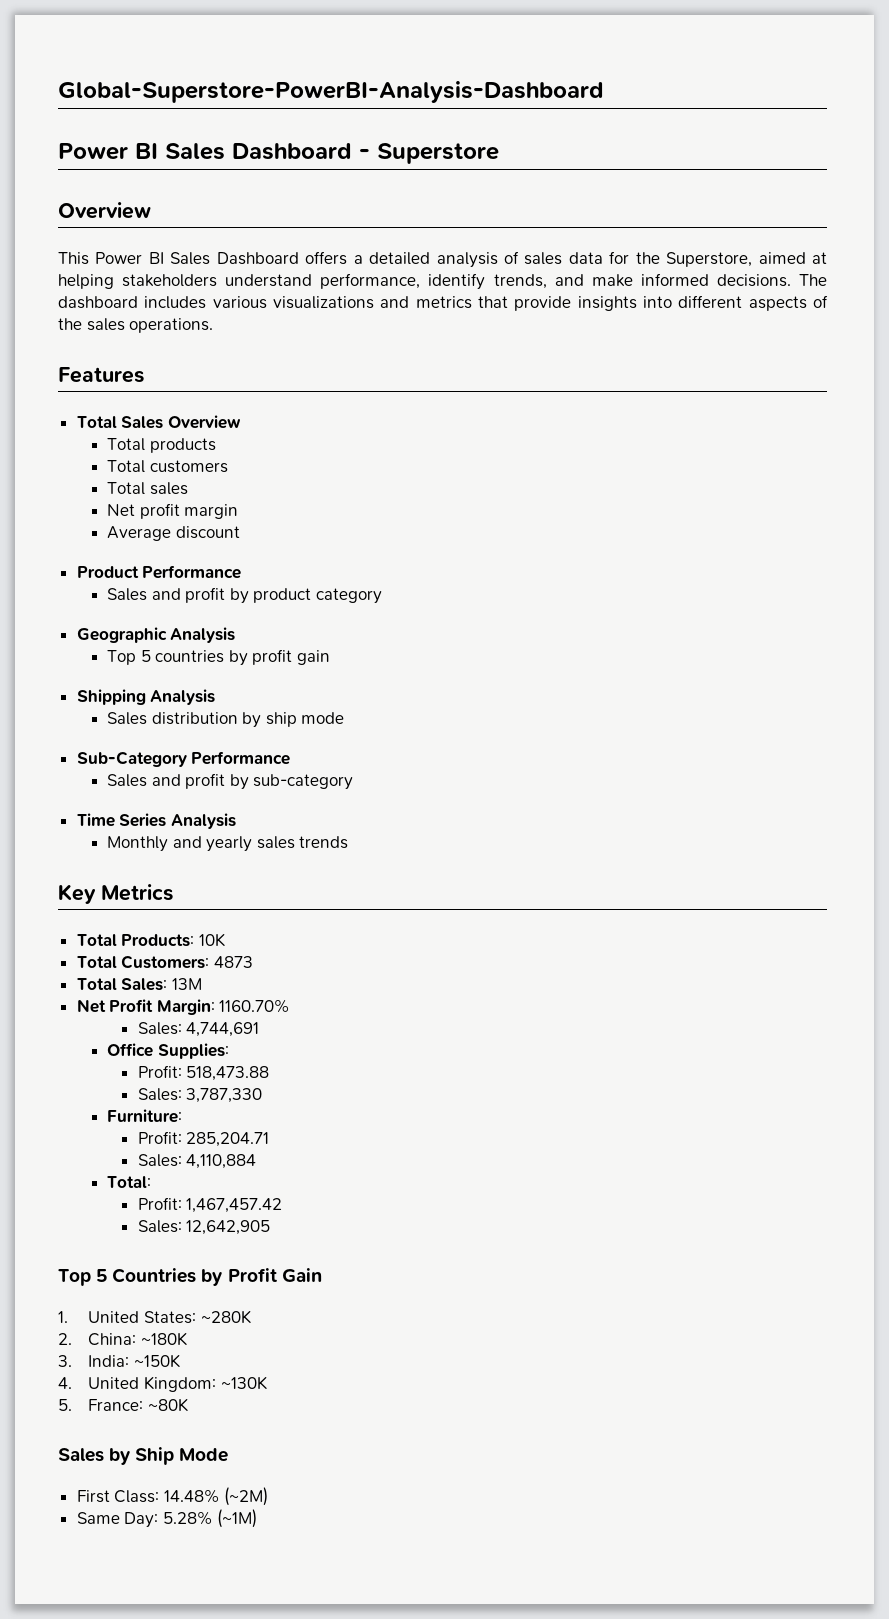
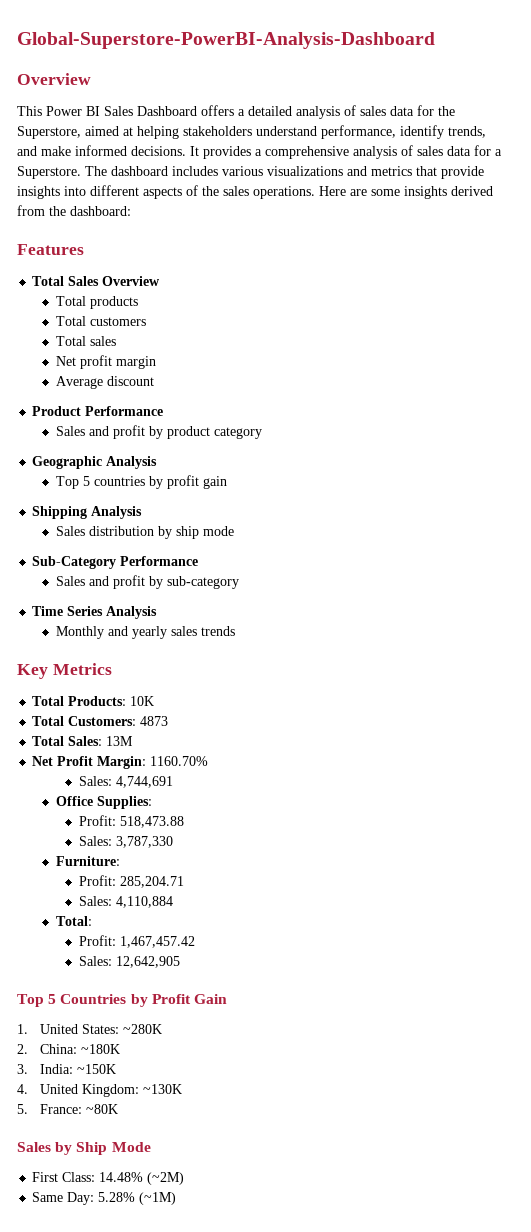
[58,143,499,164] // Power BI Sales Dashboard - Superstore -> (435, 40) none
(791, 280) none -> [190,145,502,159] [17,166,81,179] It provides a comprehensive analysis of sales data for a Superstore.
(214, 325) none -> [319,186,493,199] [17,205,131,216] Here are some insights derived from the dashboard:

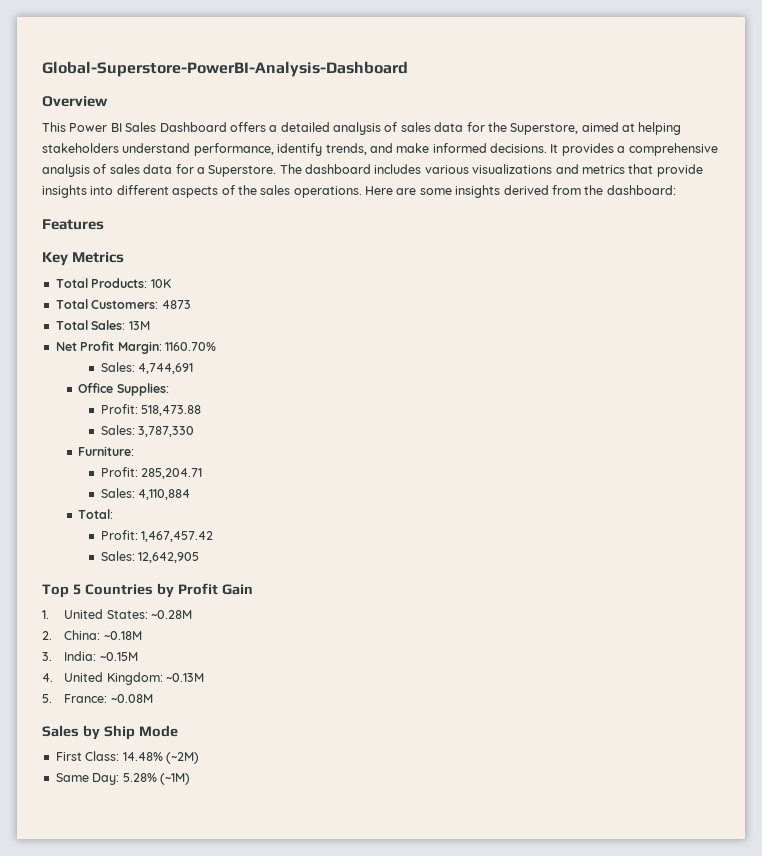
[32,276,161,286] [55,296,138,309] [55,316,146,326] [55,336,116,346] [55,355,156,369] [55,376,154,389] [32,406,164,416] [55,425,262,439] [32,456,158,469] [55,475,227,489] [32,506,143,519] [55,526,234,539] [32,556,199,569] [55,575,239,589] [32,606,158,619] [55,626,235,639] // Total Sales Overview // Total products // Total customers // Total sales // Net profit margin // Average discount // Product Performance // Sales and profit by product category // Geographic Analysis // Top 5 countries by profit gain // Shipping Analysis // Sales distribution by ship mode // Sub-Category Performance // Sales and profit by sub-category // Time Series Analysis // Monthly and yearly sales trends -> (104, 224) none
[123,1024,163,1034] ~280K -> [151,610,193,619] ~0.28M
[81,1044,121,1054] ~180K -> [103,631,142,640] ~0.18M
[77,1064,117,1074] ~150K -> [99,652,138,661] ~0.15M
[143,1084,183,1094] ~130K -> [166,673,205,682] ~0.13M
[86,1104,119,1114] ~80K -> [110,694,153,703] ~0.08M

